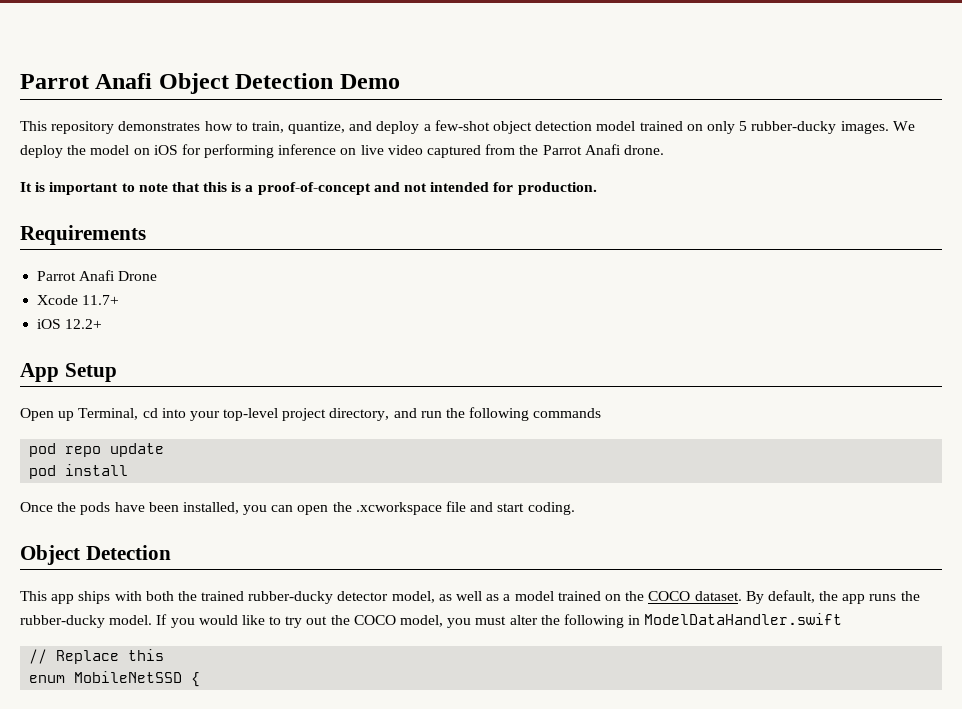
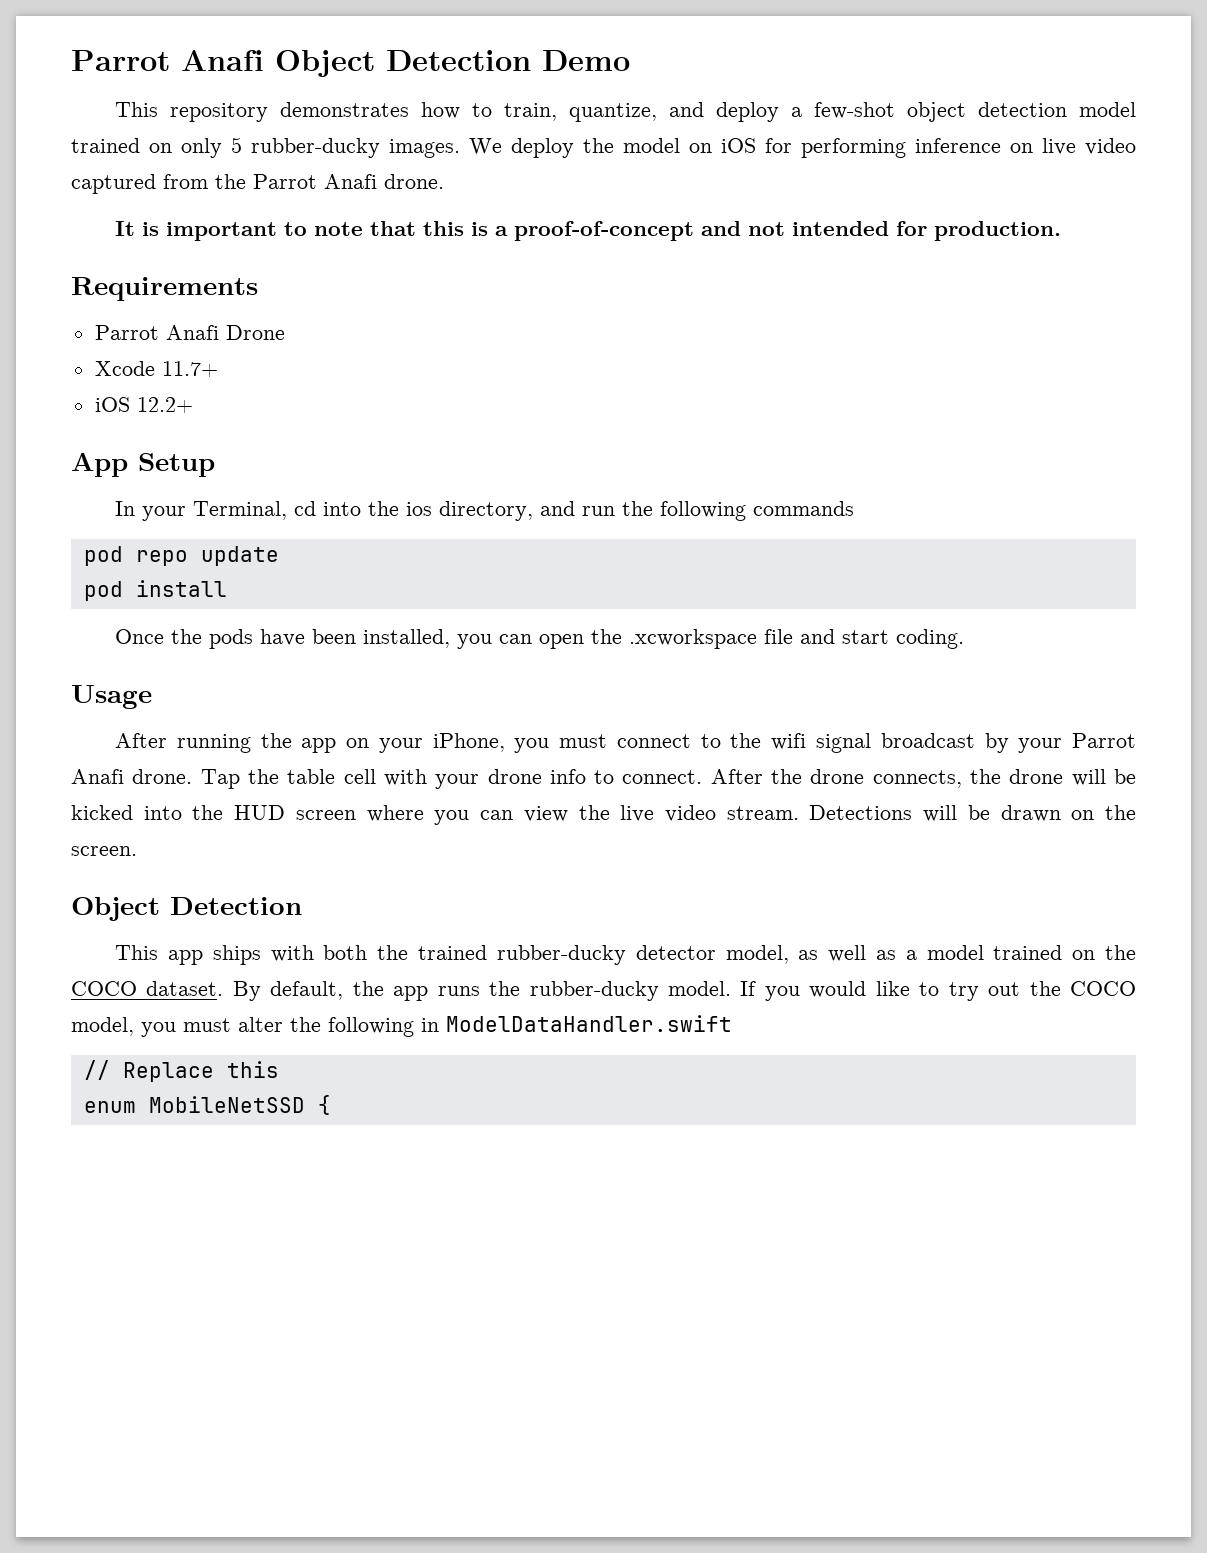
[20,408,75,421] Open up -> [115,501,187,521] In your
[189,408,327,421] your top-level project -> [368,501,433,516] the ios
(575, 508) none -> [71,685,152,709] [115,733,1137,753] [71,769,1136,789] [71,805,1136,825] [71,846,137,856] // Usage // After running the app on your iPhone, you must connect to the wifi signal broadcast by your Parrot Anafi drone. Tap the table cell with your drone info to connect. After the drone connects, the drone will be kicked into the HUD screen where you can view the live video stream. Detections will be drawn on the screen.

